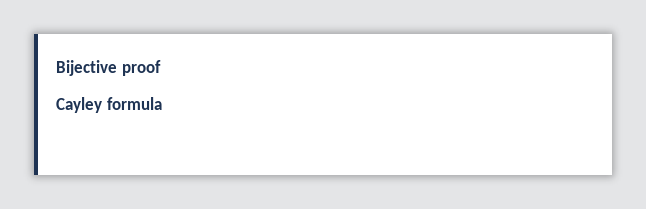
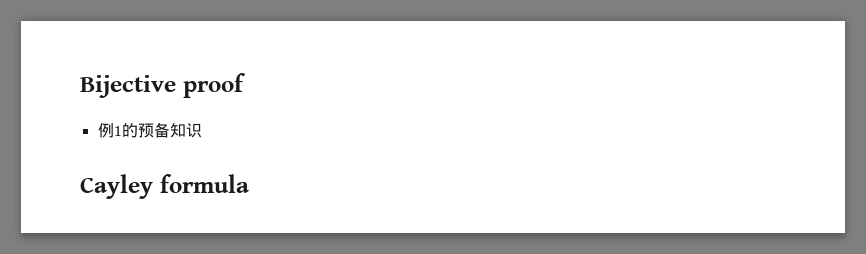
(161, 68) none -> [97,122,202,138] // 例1的预备知识

